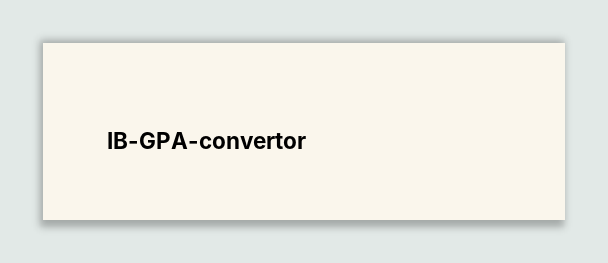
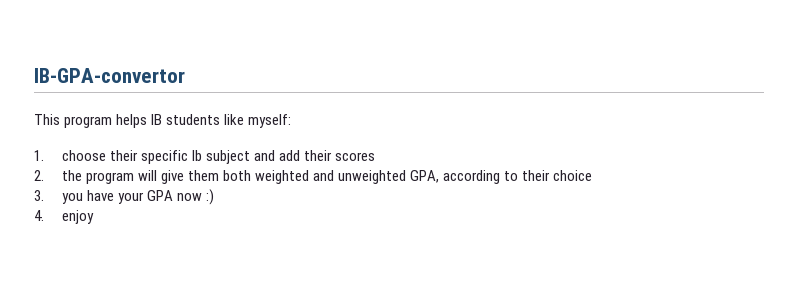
(306, 140) none -> [34,114,292,128] [34,150,376,164] [34,170,593,184] [34,189,215,205] [34,210,94,224] // This program helps IB students like myself: // 1. choose their specific Ib subject and add their scores // 2. the program will give them both weighted and unweighted GPA, according to their choice // 3. you have your GPA now :) // 4. enjoy

